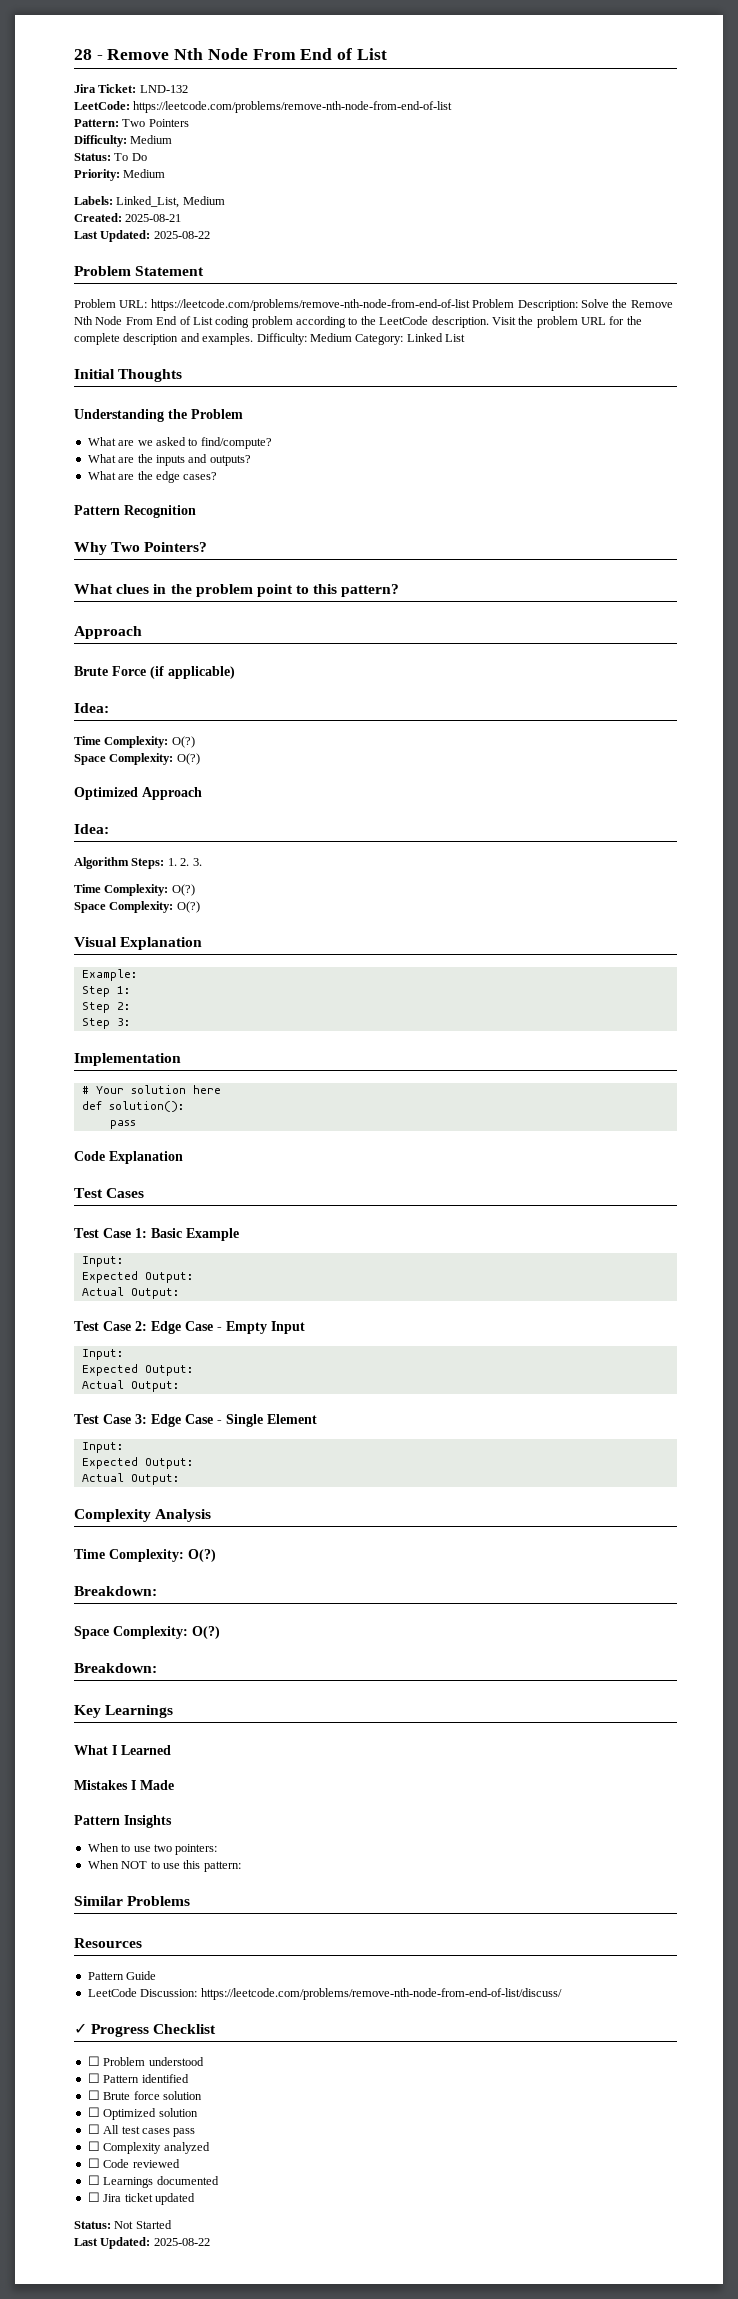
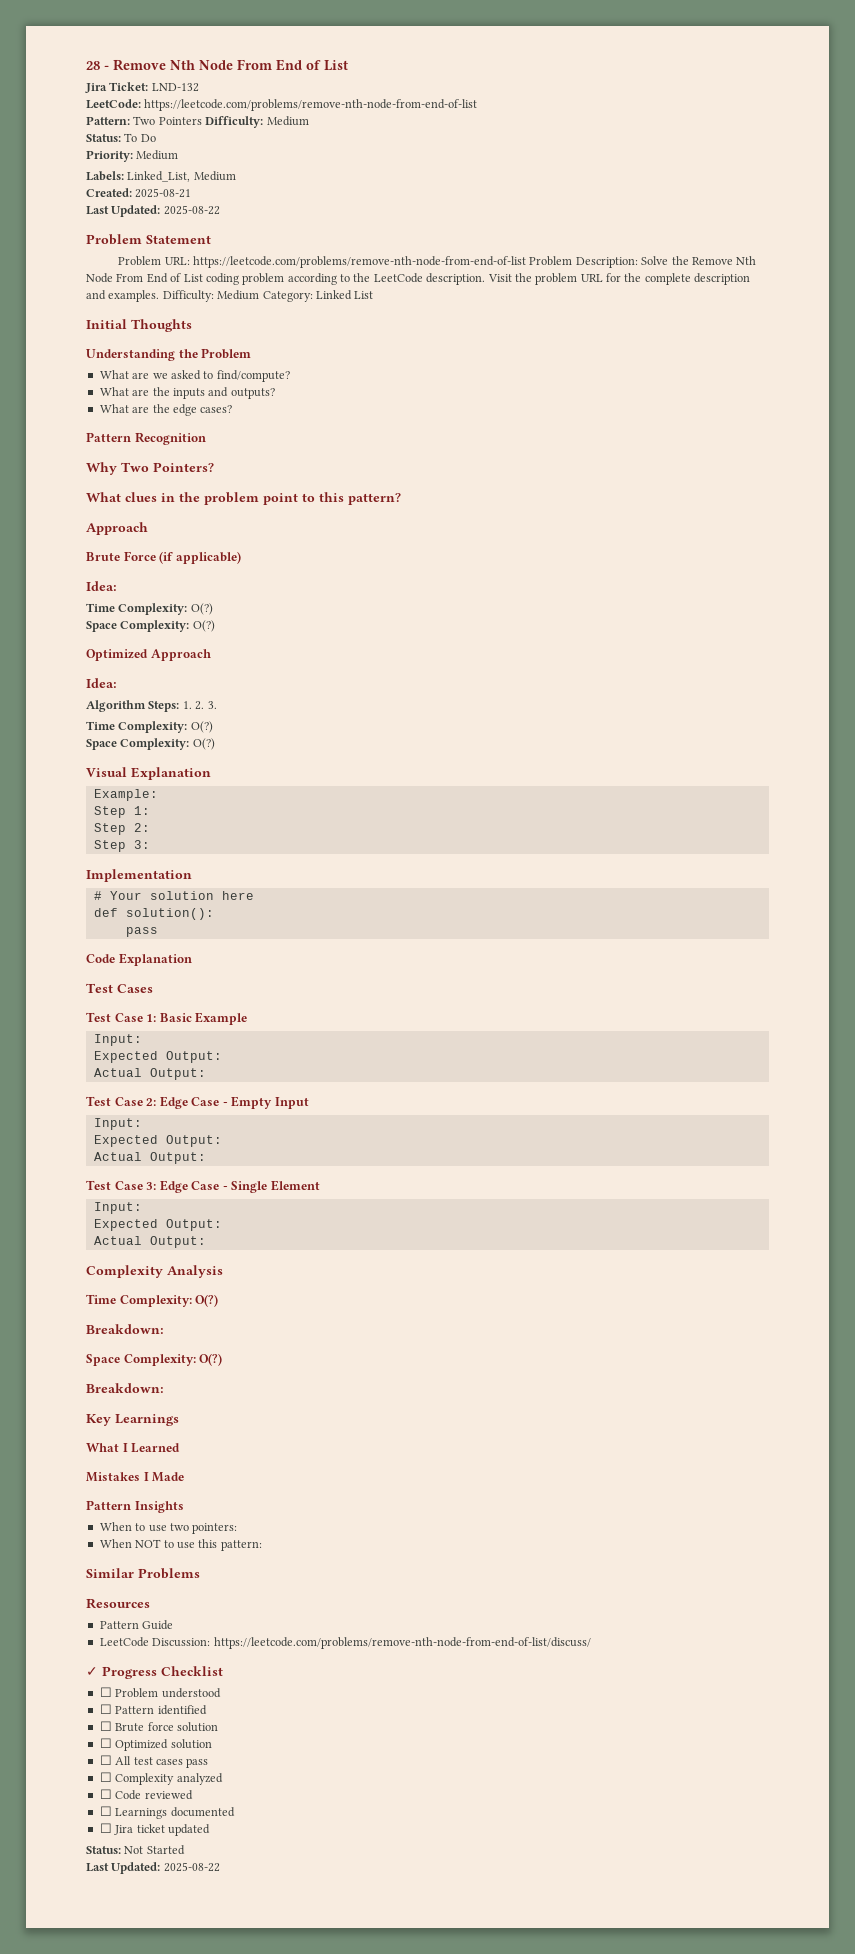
(189, 123) // -> (202, 121) none

